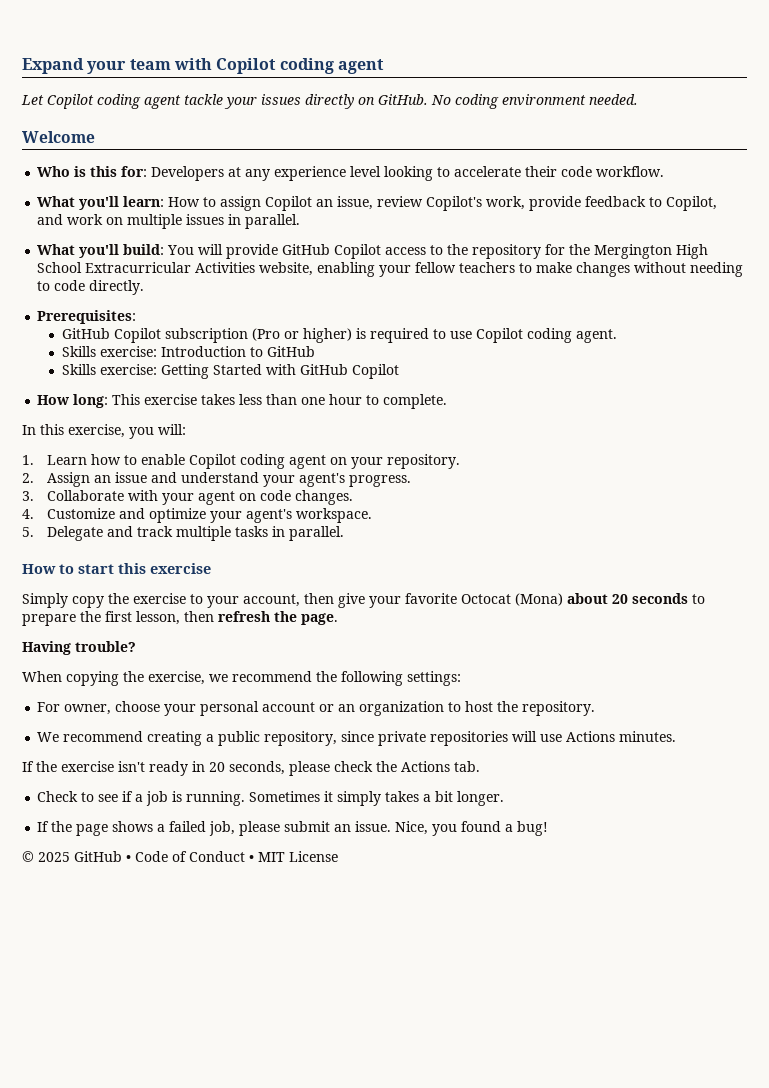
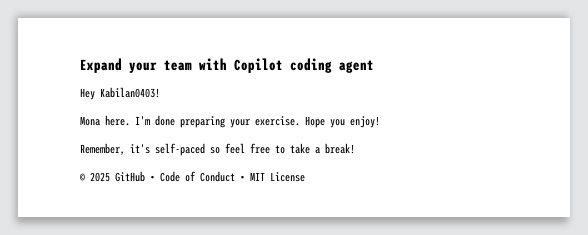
[21,94,638,109] [22,131,95,143] [37,166,665,181] [37,196,718,211] [37,214,301,229] [37,244,709,259] [37,262,744,277] [37,280,145,295] [37,310,137,324] [62,328,618,343] [62,346,316,357] [62,364,400,379] [37,394,448,409] [22,424,186,439] [22,454,460,469] [22,472,411,487] [22,490,353,505] [22,508,372,523] [22,526,344,541] [22,563,211,574] [22,593,705,608] [22,611,338,626] [22,641,136,655] [22,671,461,686] [37,701,596,716] [37,731,677,746] [22,761,480,776] [37,791,505,806] [37,821,549,836] Let Copilot coding agent tackle your issues directly on GitHub. No coding environment needed. // Welcome // Who is this for: Developers at any experience level looking to accelerate their code workflow. // What you'll learn: How to assign Copilot an issue, review Copilot's work, provide feedback to Copilot, and work on multiple issues in parallel. // What you'll build: You will provide GitHub Copilot access to the repository for the Mergington High School Extracurricular Activities website, enabling your fellow teachers to make changes without needing to code directly. // Prerequisites: // GitHub Copilot subscription (Pro or higher) is required to use Copilot coding agent. // Skills exercise: Introduction to GitHub // Skills exercise: Getting Started with GitHub Copilot // How long: This exercise takes less than one hour to complete. // In this exercise, you will: // 1. Learn how to enable Copilot coding agent on your repository. // 2. Assign an issue and understand your agent's progress. // 3. Collaborate with your agent on code changes. // 4. Customize and optimize your agent's workspace. // 5. Delegate and track multiple tasks in parallel. // How to start this exercise // Simply copy the exercise to your account, then give your favorite Octocat (Mona) about 20 seconds to prepare the first lesson, then refresh the page. // Having trouble? // When copying the exercise, we recommend the following settings: // For owner, choose your personal account or an organization to host the repository. // We recommend creating a public repository, since private repositories will use Actions minutes. // If the exercise isn't ready in 20 seconds, please check the Actions tab. // Check to see if a job is running. Sometimes it simply takes a bit longer. // If the page shows a failed job, please submit an issue. Nice, you found a bug! -> [80,87,160,100] [80,115,380,128] [80,143,355,156] Hey Kabilan0403! // Mona here. I'm done preparing your exercise. Hope you enjoy! // Remember, it's self-paced so feel free to take a break!

